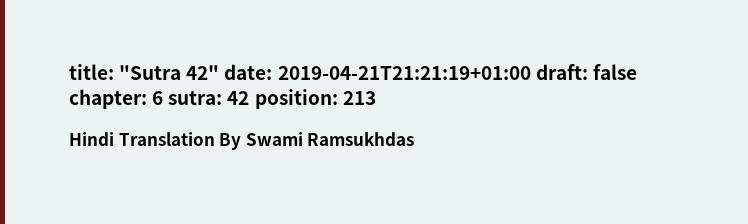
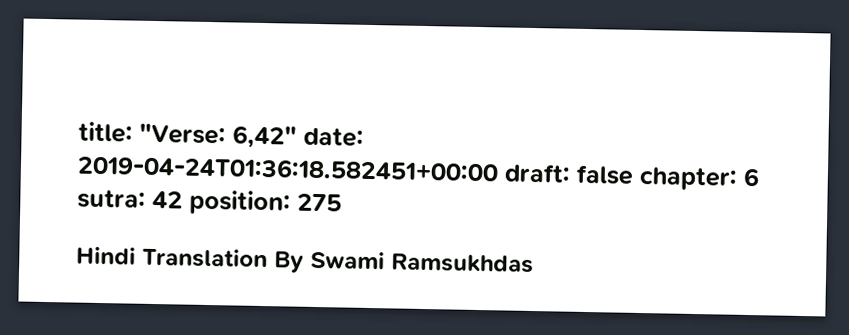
[119,64,531,80] "Sutra 42" date: 2019-04-21T21:21:19+01:00 -> [139,123,364,149] [77,155,499,182] "Verse: 6,42" date: 2019-04-24T01:36:18.582451+00:00
[342,91,376,105] 213 -> [297,193,342,212] 275

